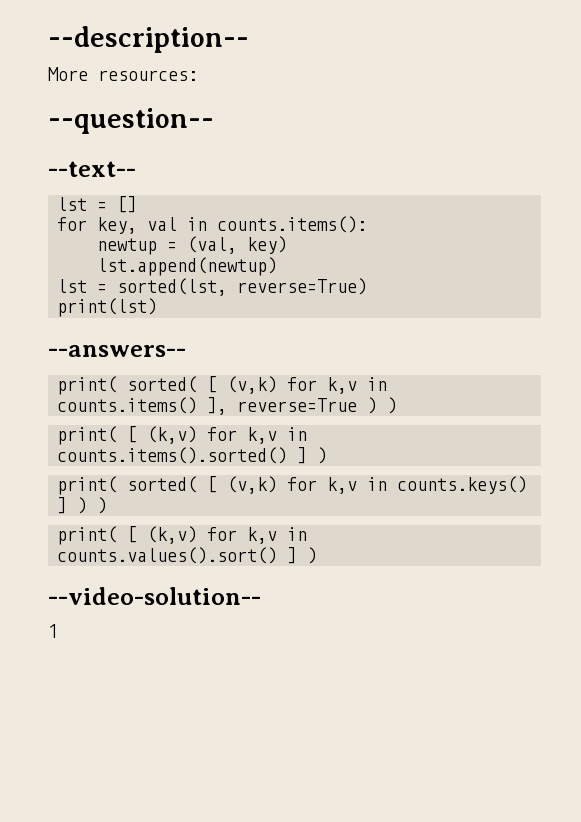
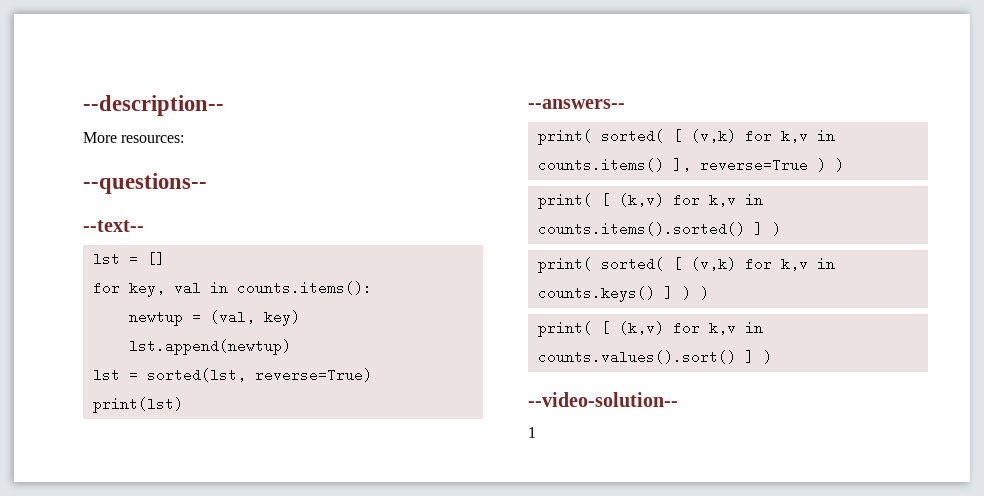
[48,108,214,134] --question-- -> [83,173,207,194] --questions--

